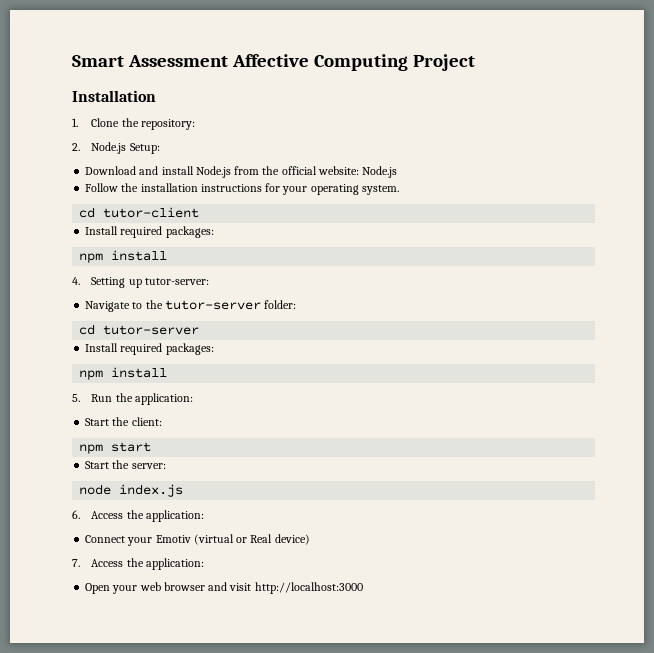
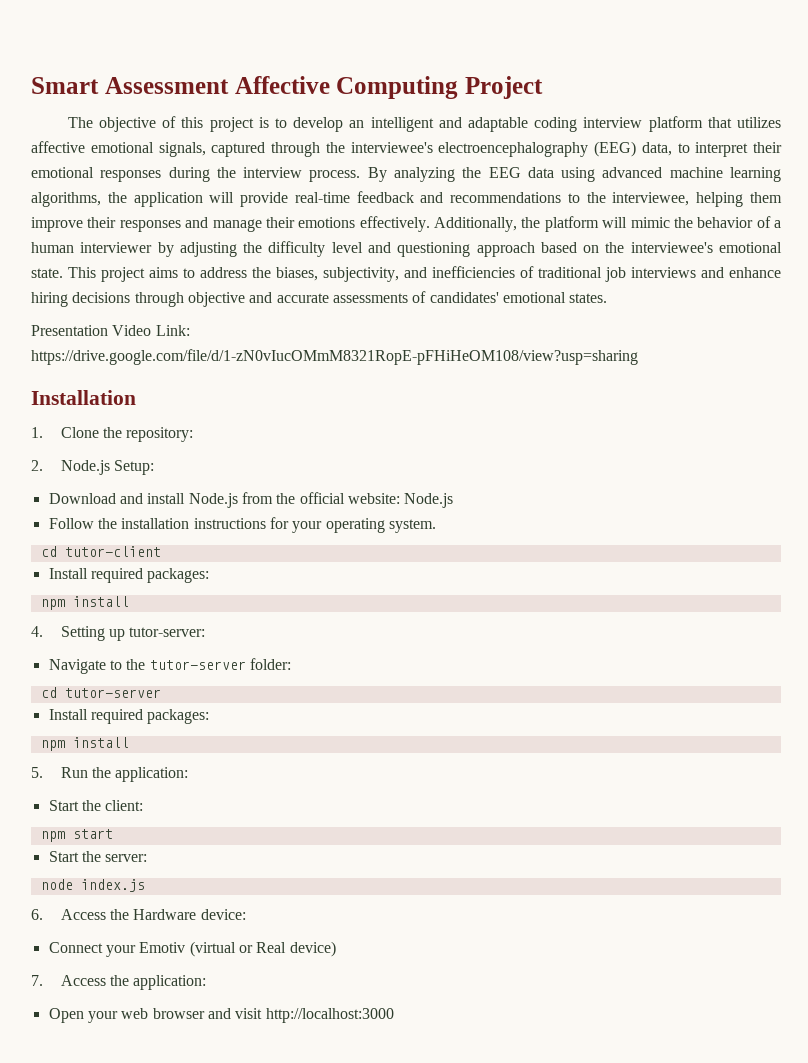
(475, 62) none -> [67,116,781,132] [31,141,782,157] [31,167,782,182] [31,191,782,207] [31,216,781,232] [31,241,783,257] [31,266,781,282] [31,291,608,307] [31,325,190,336] [31,349,638,365] // The objective of this project is to develop an intelligent and adaptable coding interview platform that utilizes affective emotional signals, captured through the interviewee's electroencephalography (EEG) data, to interpret their emotional responses during the interview process. By analyzing the EEG data using advanced machine learning algorithms, the application will provide real-time feedback and recommendations to the interviewee, helping them improve their responses and manage their emotions effectively. Additionally, the platform will mimic the behavior of a human interviewer by adjusting the difficulty level and questioning approach based on the interviewee's emotional state. This project aims to address the biases, subjectivity, and inefficiencies of traditional job interviews and enhance hiring decisions through objective and accurate assessments of candidates' emotional states. // Presentation Video Link: https://drive.google.com/file/d/1-zN0vIucOMmM8321RopE-pFHiHeOM108/view?usp=sharing
[145,510,204,522] application: -> [133,909,246,920] Hardware device:

